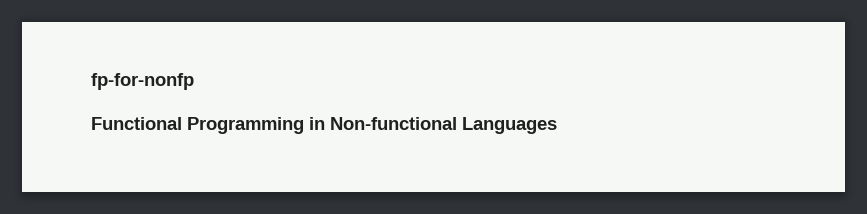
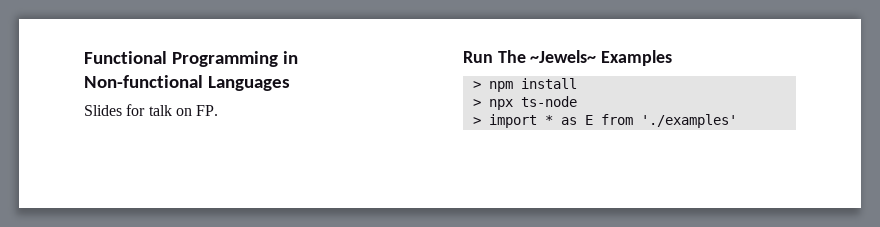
[91,73,194,90] fp-for-nonfp // -> (84, 57) none
(557, 125) none -> [84,104,219,116] [463,50,673,66] [472,78,577,92] [472,96,577,110] [472,114,737,128] // Slides for talk on FP. // Run The ~Jewels~ Examples // > npm install // > npx ts-node // > import * as E from './examples'

